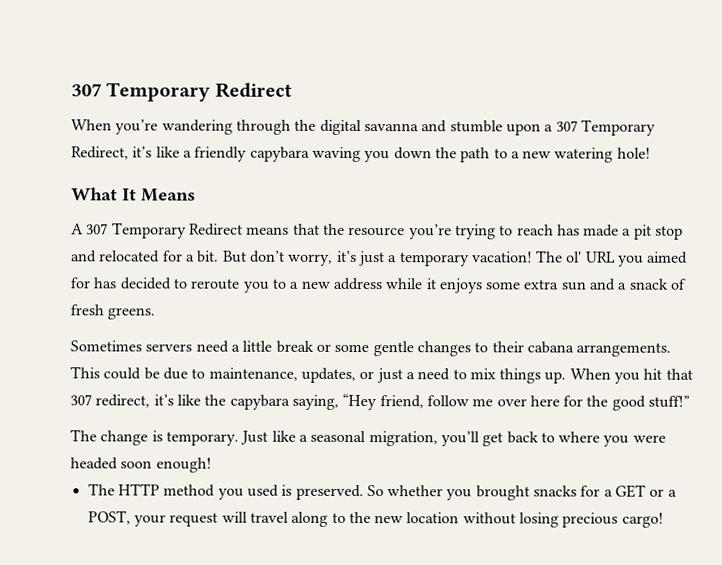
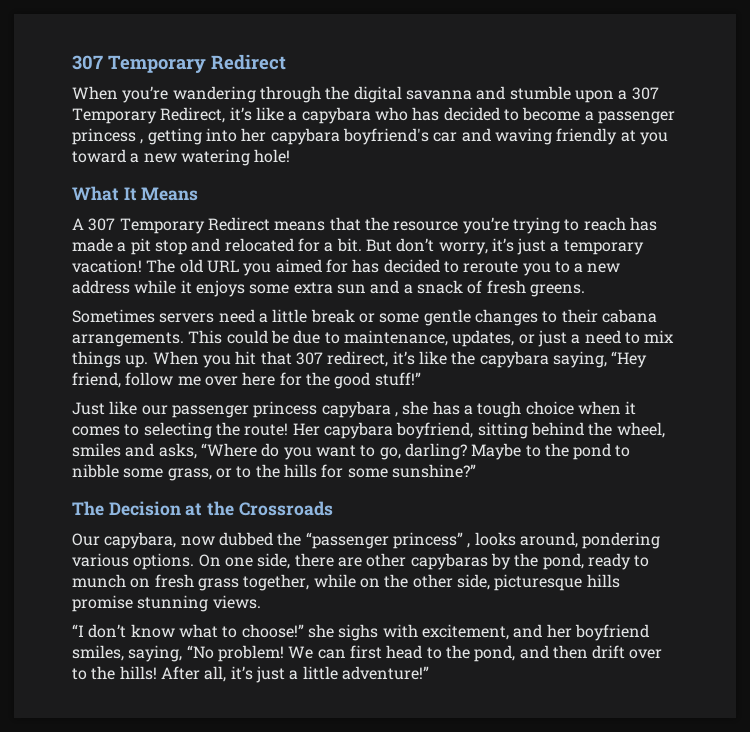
[194,146,508,163] friendly capybara waving you down the path to -> [301,107,675,124] [72,128,668,145] [72,149,126,163] capybara who has decided to become a passenger princess , getting into her capybara boyfriend's car and waving friendly at you toward
[566,251,583,263] ol' -> [179,259,203,273] old
[70,429,666,447] [70,457,212,473] [87,483,677,501] [87,510,664,528] The change is temporary. Just like a seasonal migration, you’ll get back to where you were headed soon enough! // The HTTP method you used is preserved. So whether you brought snacks for a GET or a POST, your request will travel along to the new location without losing precious cargo! -> [72,401,637,418] [72,422,665,439] [72,443,631,460] [72,464,476,481] [72,501,333,516] [72,532,661,549] [72,553,650,570] [72,574,620,591] [72,595,261,612] [72,624,649,641] [72,645,663,662] [72,666,429,683] Just like our passenger princess capybara , she has a tough choice when it comes to selecting the route! Her capybara boyfriend, sitting behind the wheel, smiles and asks, “Where do you want to go, darling? Maybe to the pond to nibble some grass, or to the hills for some sunshine?” // The Decision at the Crossroads // Our capybara, now dubbed the “passenger princess” , looks around, pondering various options. On one side, there are other capybaras by the pond, ready to munch on fresh grass together, while on the other side, picturesque hills promise stunning views. // “I don’t know what to choose!” she sighs with excitement, and her boyfriend smiles, saying, “No problem! We can first head to the pond, and then drift over to the hills! After all, it’s just a little adventure!”

